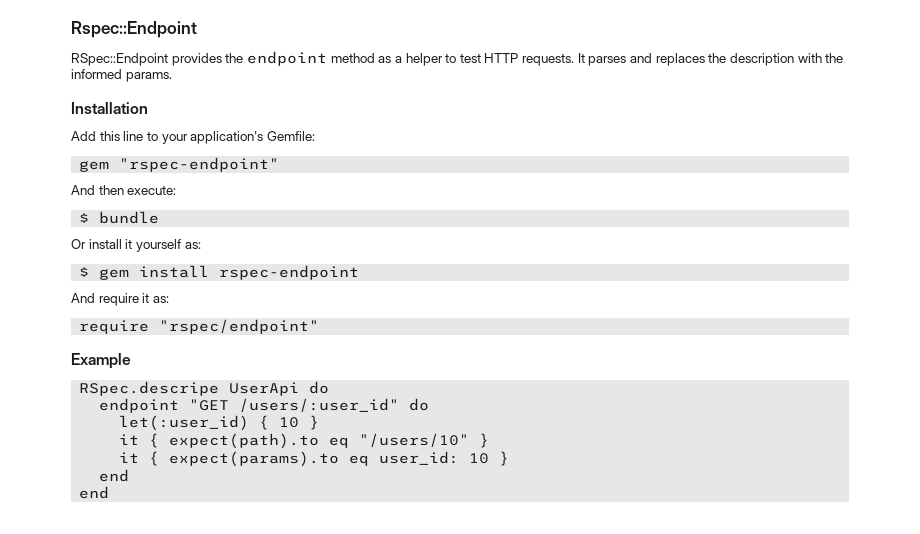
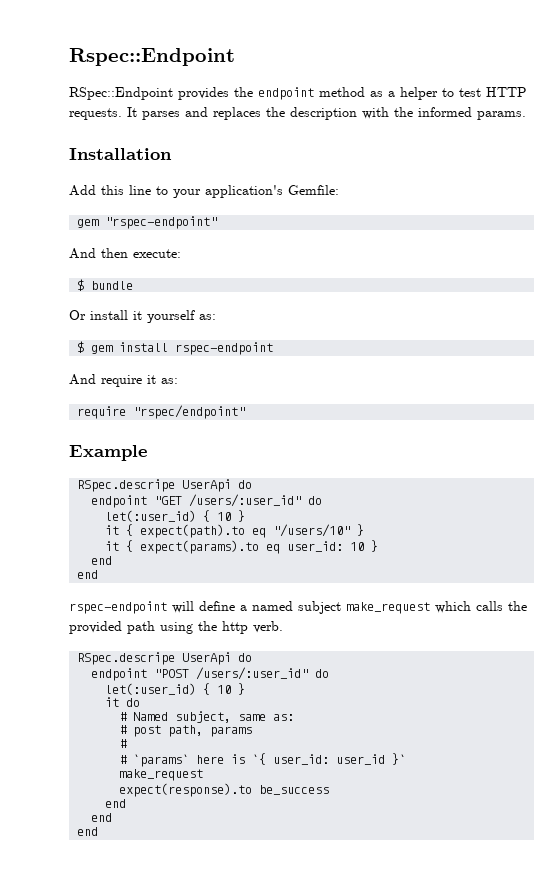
(110, 492) none -> [69,601,527,614] [69,621,283,634] [77,652,253,665] [91,667,330,681] [105,683,246,695] [105,697,141,707] [119,711,295,723] [119,725,253,737] [119,739,128,748] [119,753,407,767] [119,769,204,781] [119,783,330,797] [105,799,127,808] [91,813,113,822] [77,827,99,836] // rspec-endpoint will define a named subject make_request which calls the provided path using the http verb. // RSpec.descripe UserApi do // endpoint "POST /users/:user_id" do // let(:user_id) { 10 } // it do // # Named subject, same as: // # post path, params // # // # `params` here is `{ user_id: user_id }` // make_request // expect(response).to be_success // end // end // end

